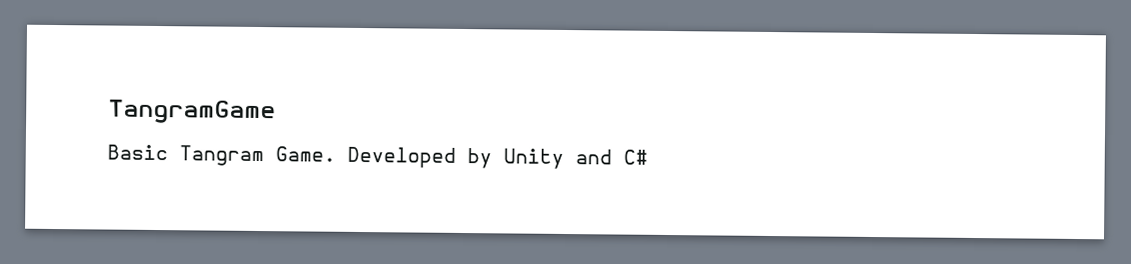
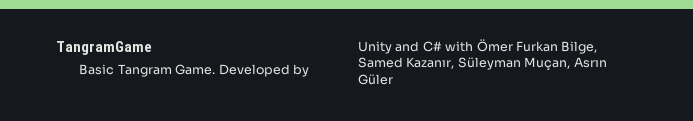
(648, 157) none -> [445,39,598,54] [358,57,607,71] [358,74,393,85] with Ömer Furkan Bilge, Samed Kazanır, Süleyman Muçan, Asrın Güler

